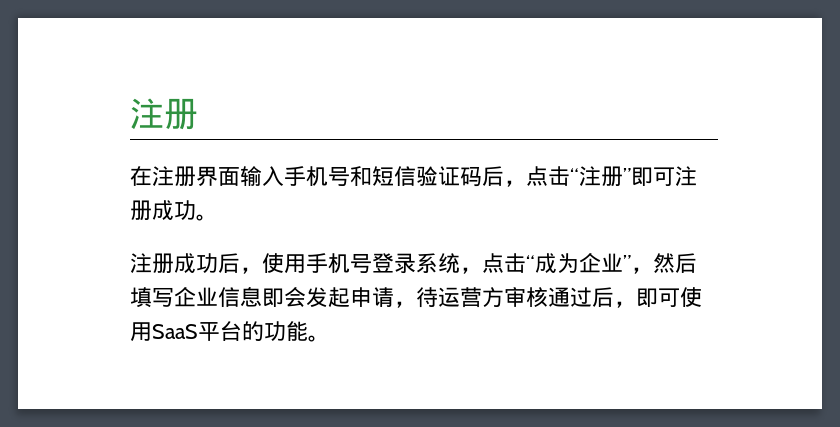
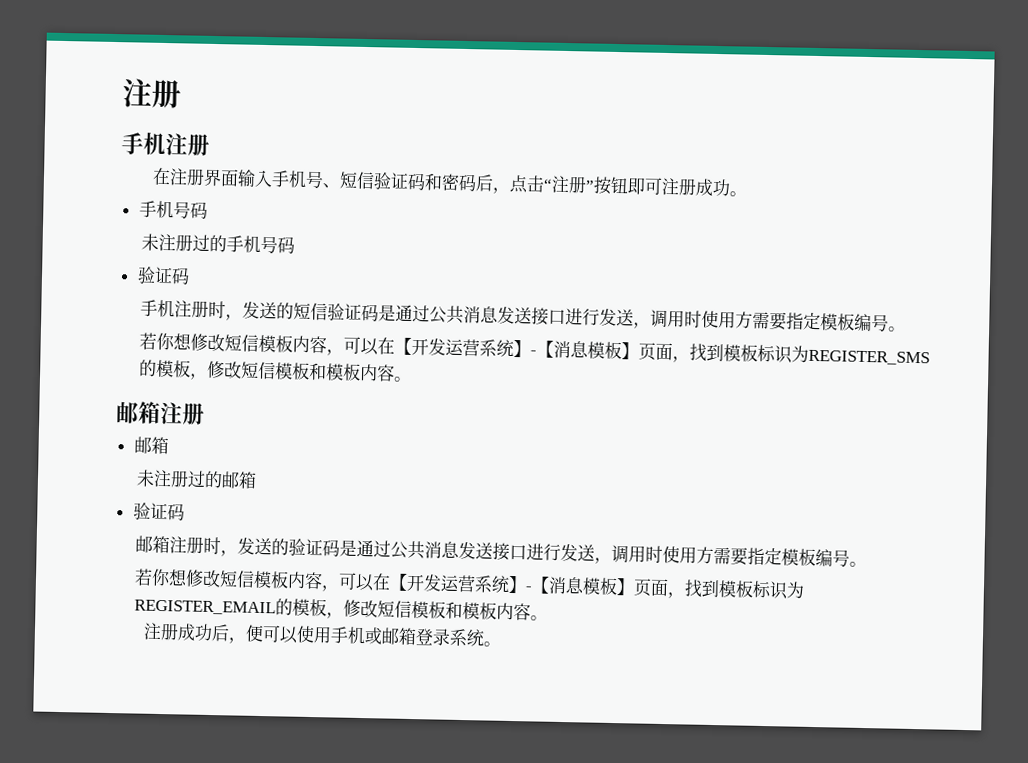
[130,98,198,130] 注册 -> [122,78,181,109] [121,132,210,156] 注册 // 手机注册
[350,166,482,187] 和短信验证码 -> [321,171,477,192] 、短信验证码和密码
(631, 176) none -> [592,176,629,195] 按钮
(218, 217) none -> [138,200,208,219] [141,233,296,254] [136,266,190,285] [140,299,907,332] [139,332,931,366] [139,359,413,382] [116,401,205,425] [133,436,169,455] [136,469,258,489] [132,502,185,521] [135,535,868,568] [134,568,806,600] [134,598,549,621] // 手机号码 // 未注册过的手机号码 // 验证码 // 手机注册时，发送的短信验证码是通过公共消息发送接口进行发送，调用时使用方需要指定模板编号。 // 若你想修改短信模板内容，可以在【开发运营系统】-【消息模板】页面，找到模板标识为REGISTER_SMS的模板，修改短信模板和模板内容。 // 邮箱注册 // 邮箱 // 未注册过的邮箱 // 验证码 // 邮箱注册时，发送的验证码是通过公共消息发送接口进行发送，调用时使用方需要指定模板编号。 // 若你想修改短信模板内容，可以在【开发运营系统】-【消息模板】页面，找到模板标识为REGISTER_EMAIL的模板，修改短信模板和模板内容。
(262, 270) none -> [244,624,299,644] 便可以
[350,253,372,273] 号 -> [363,627,417,646] 或邮箱
[460,253,697,274] [130,286,702,308] [130,321,308,341] ，点击“成为企业”，然后填写企业信息即会发起申请，待运营方审核通过后，即可使用SaaS平台的功能 -> (485, 638) none

